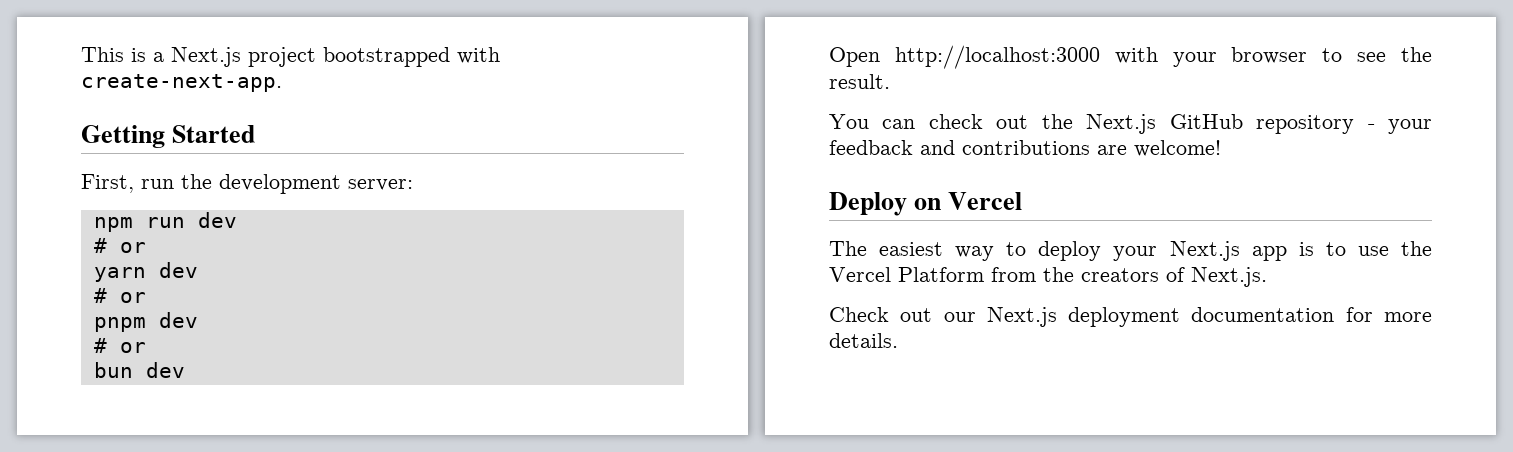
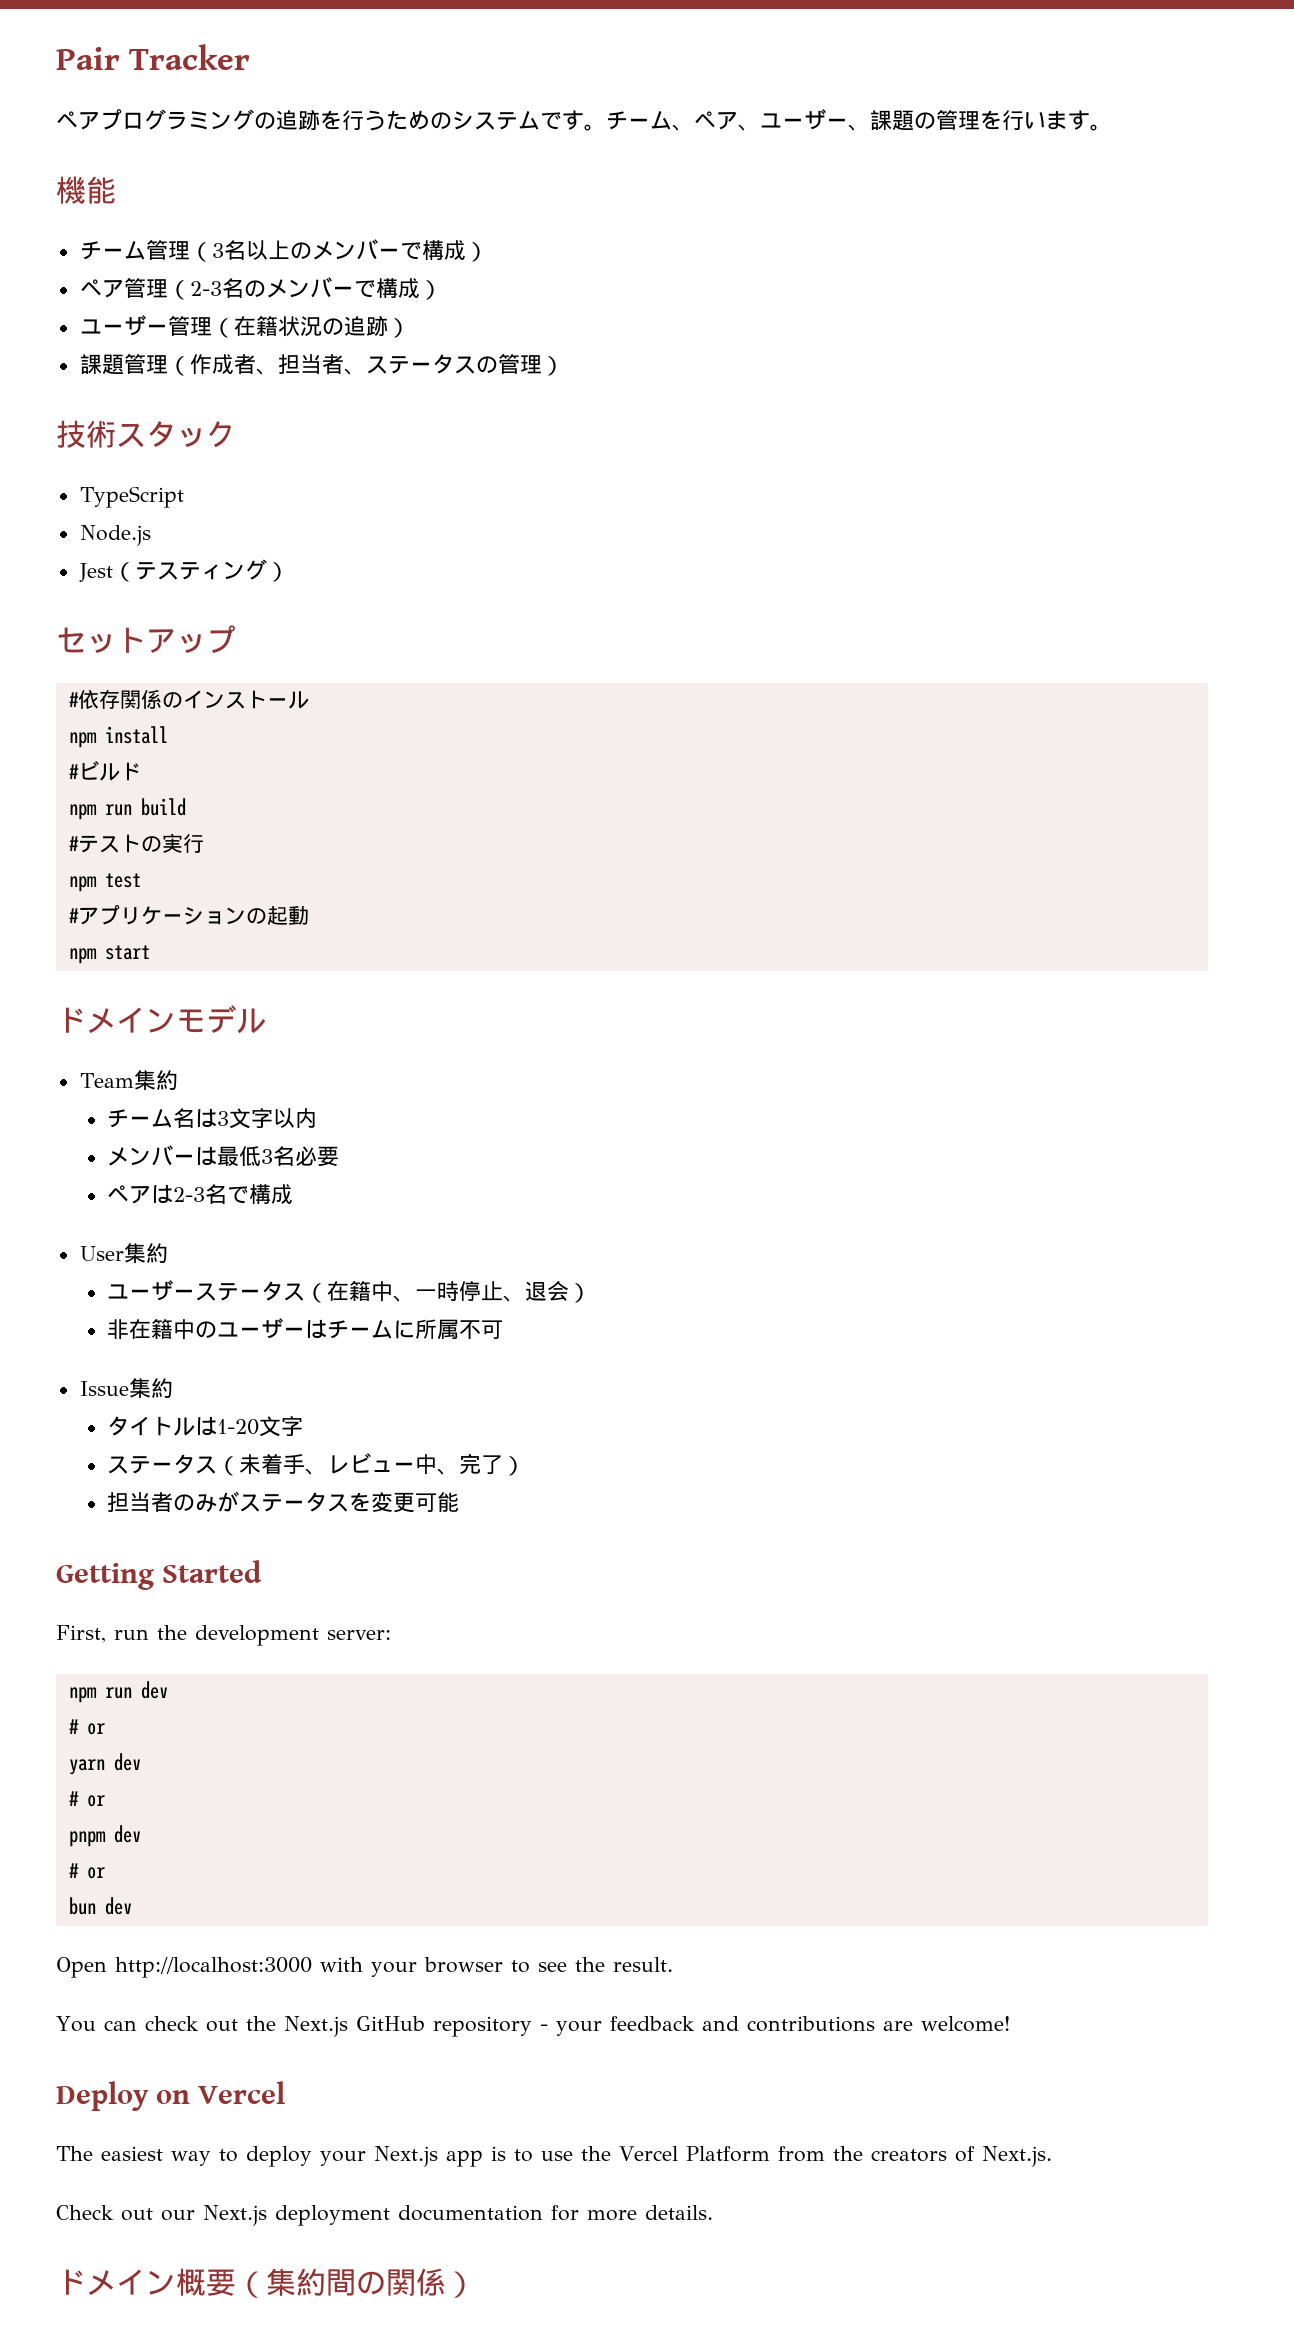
[81,47,500,67] [81,74,282,92] This is a Next.js project bootstrapped with create-next-app. -> [56,44,251,70] [56,109,1112,131] [56,176,116,204] [79,239,488,262] [79,277,442,300] [79,315,410,338] [79,354,564,376] [56,420,236,448] [79,486,184,508] [79,525,151,546] [78,559,289,582] [56,625,236,653] [68,689,309,709] [68,726,168,748] [68,761,141,781] [68,798,186,820] [68,833,204,853] [68,873,141,892] [68,905,309,926] [68,945,150,964] [56,1005,266,1034] [79,1070,178,1091] [107,1108,318,1129] [107,1145,340,1167] [107,1184,294,1205] [79,1243,168,1264] [107,1280,592,1303] [107,1318,504,1340] [79,1378,173,1399] [107,1416,304,1437] [107,1453,526,1476] [107,1491,460,1513] Pair Tracker // ペアプログラミングの追跡を行うためのシステムです。チーム、ペア、ユーザー、課題の管理を行います。 // 機能 // チーム管理（3名以上のメンバーで構成） // ペア管理（2-3名のメンバーで構成） // ユーザー管理（在籍状況の追跡） // 課題管理（作成者、担当者、ステータスの管理） // 技術スタック // TypeScript // Node.js // Jest（テスティング） // セットアップ // #依存関係のインストール // npm install // #ビルド // npm run build // #テストの実行 // npm test // #アプリケーションの起動 // npm start // ドメインモデル // Team集約 // チーム名は3文字以内 // メンバーは最低3名必要 // ペアは2-3名で構成 // User集約 // ユーザーステータス（在籍中、一時停止、退会） // 非在籍中のユーザーはチームに所属不可 // Issue集約 // タイトルは1-20文字 // ステータス（未着手、レビュー中、完了） // 担当者のみがステータスを変更可能
(898, 340) none -> [56,2268,476,2298] // ドメイン概要（集約間の関係）

